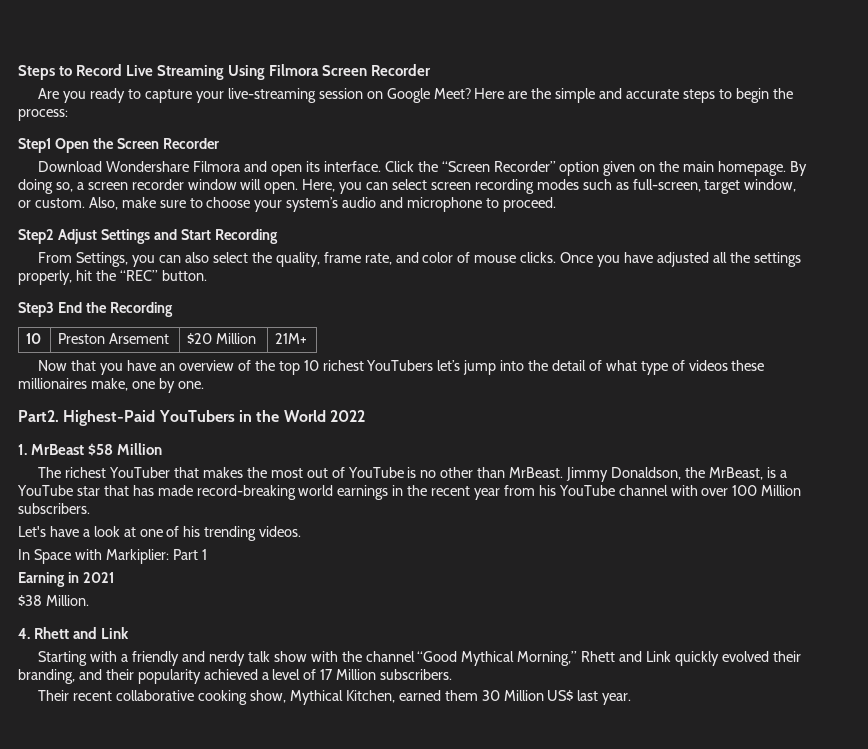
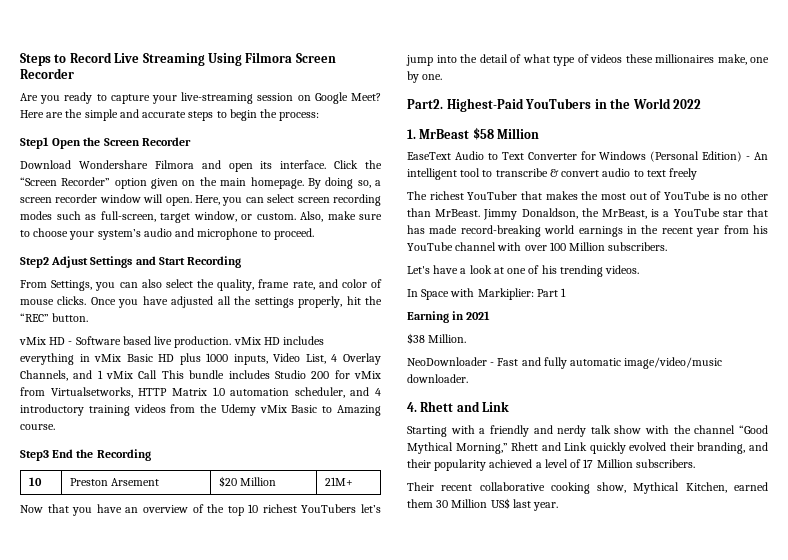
(207, 275) none -> [19,336,325,348] [20,353,381,365] [20,370,382,381] [20,387,381,398] [20,404,381,416] [20,424,55,430] // vMix HD - Software based live production. vMix HD includes everything in vMix Basic HD plus 1000 inputs, Video List, 4 Overlay Channels, and 1 vMix Call This bundle includes Studio 200 for vMix from Virtualsetworks, HTTP Matrix 1.0 automation scheduler, and 4 introductory training videos from the Udemy vMix Basic to Amazing course.
(163, 449) none -> [407,151,768,162] [407,168,698,180] // EaseText Audio to Text Converter for Windows (Personal Edition) - An intelligent tool to transcribe & convert audio to text freely
(89, 600) none -> [407,357,723,369] [407,374,468,383] // NeoDownloader - Fast and fully automatic image/video/music downloader.

